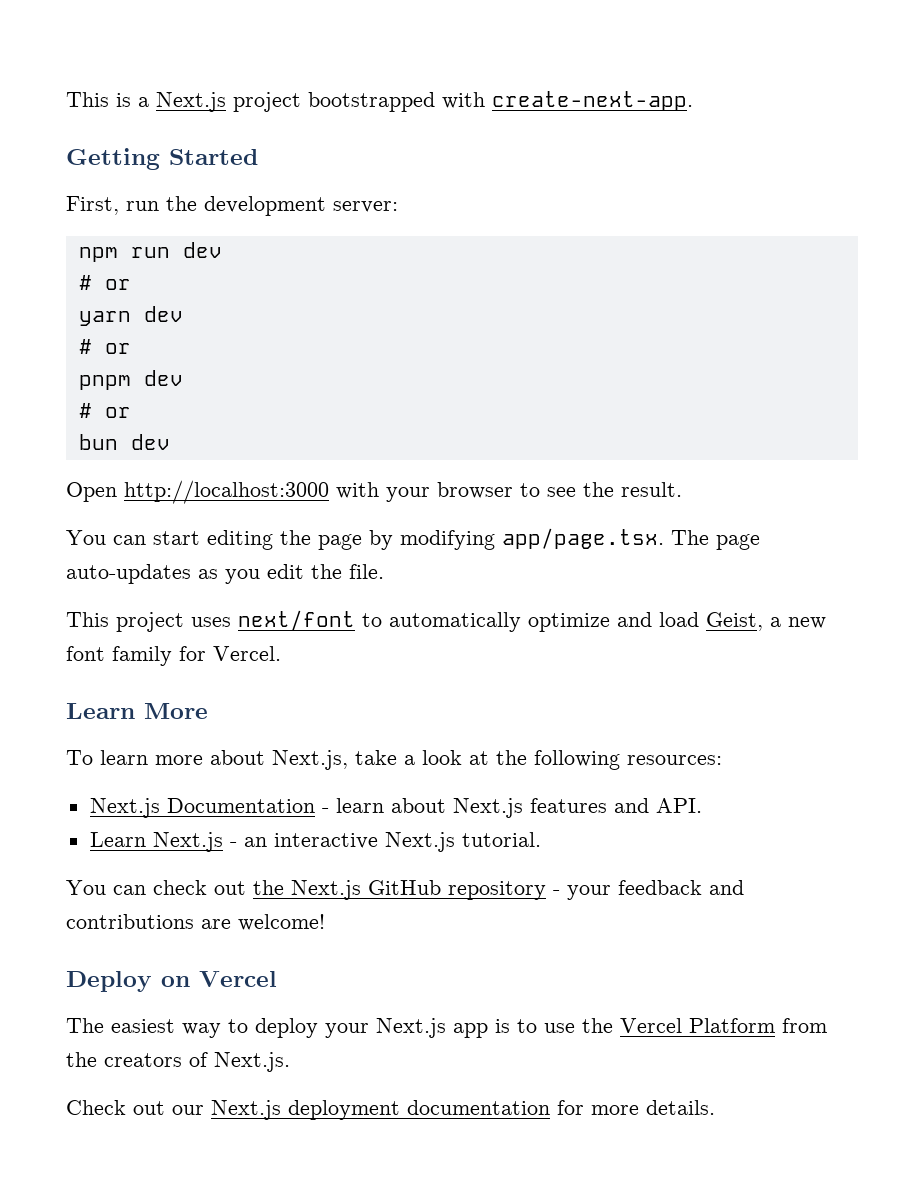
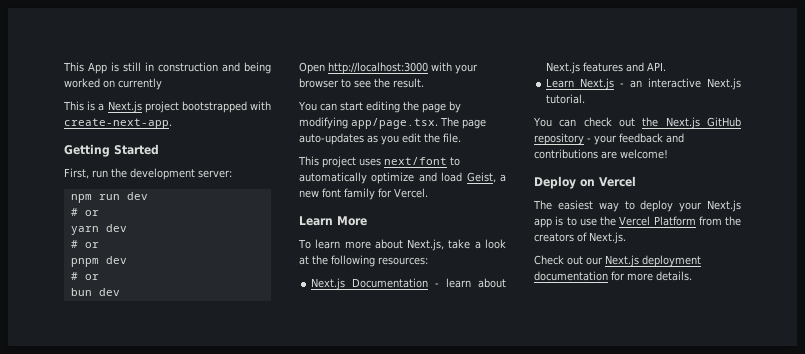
[66,92,109,107] This -> [63,62,271,74] [64,78,162,90] [63,101,84,111] This App is still in construction and being worked on currently // This

